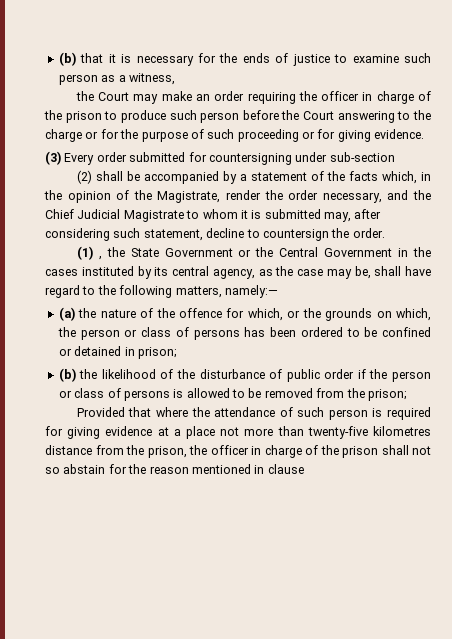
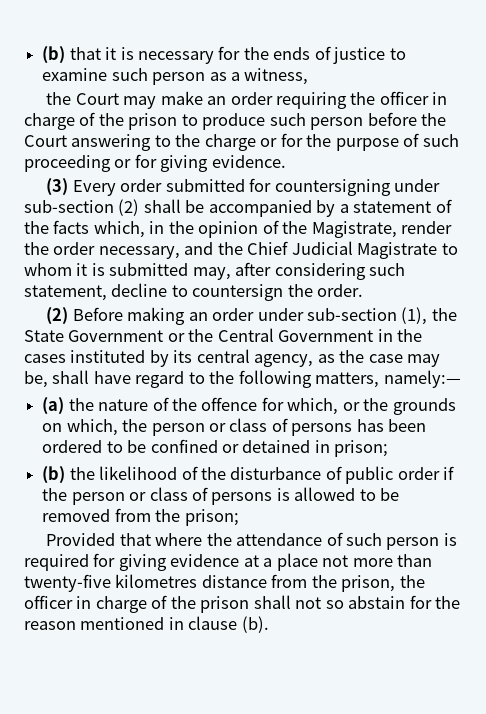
(395, 157) // -> (114, 206) none
[76,246,102,260] (1) , -> [46,307,428,325] (2) Before making an order under sub-section (1),
(304, 469) none -> [241,616,269,633] (b).

